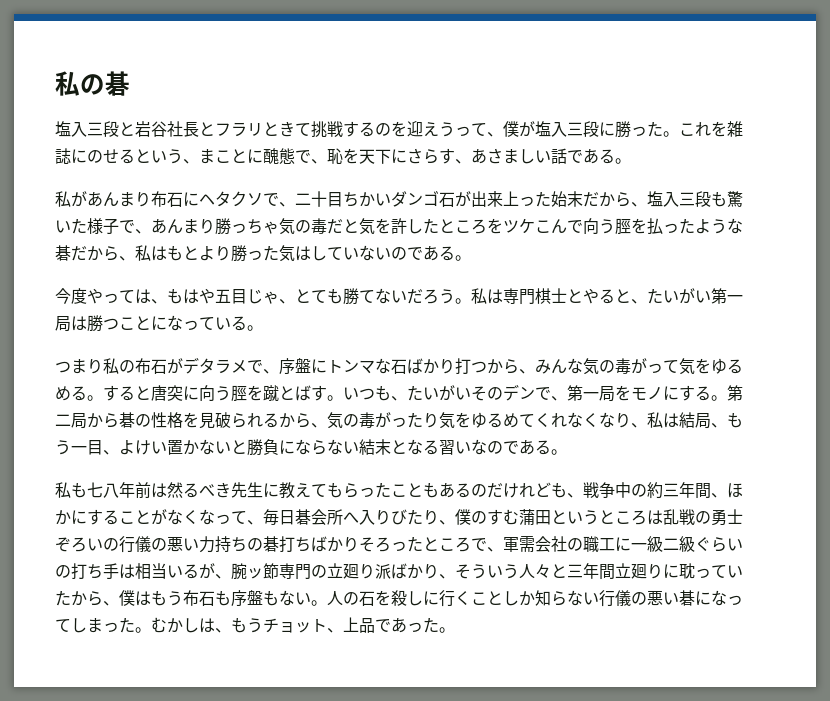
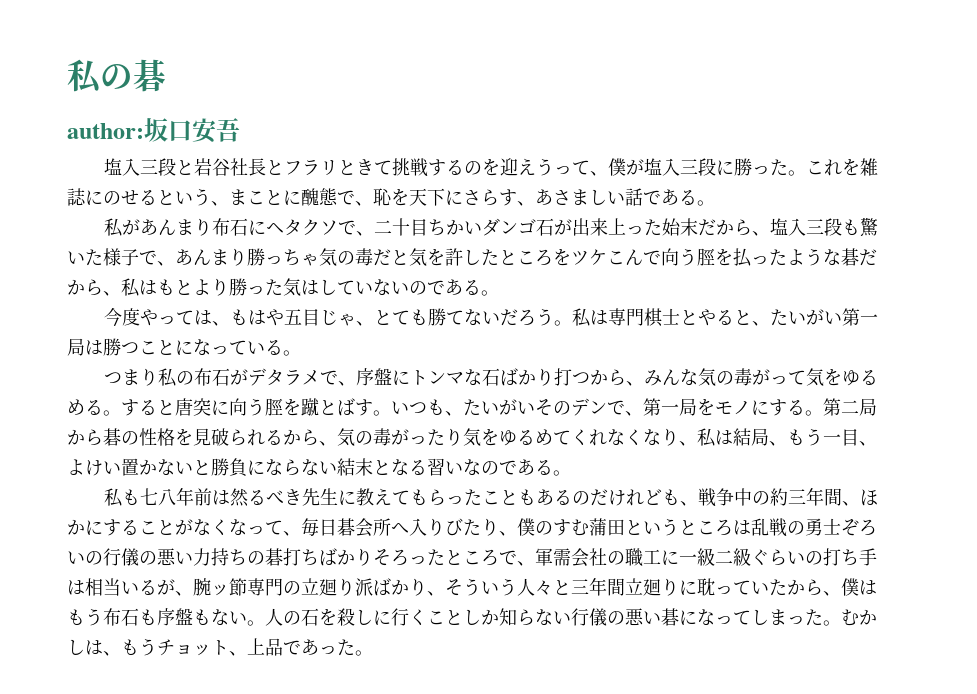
(130, 83) none -> [67,118,240,143] // author:坂口安吾

